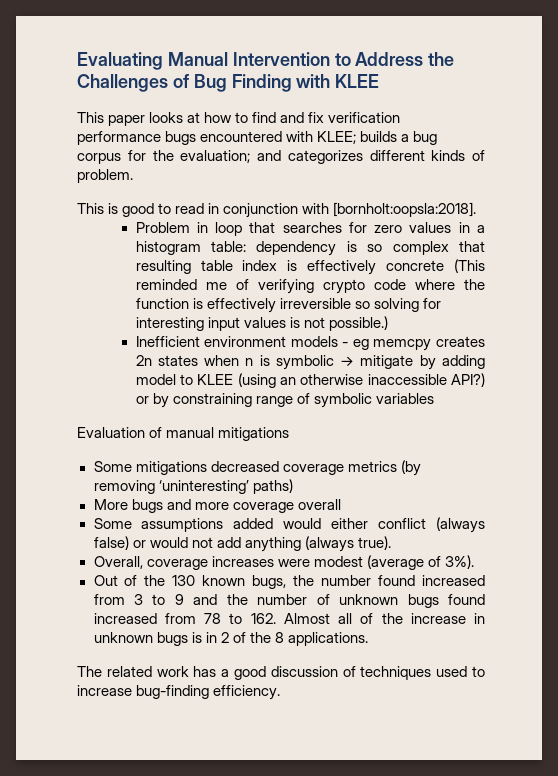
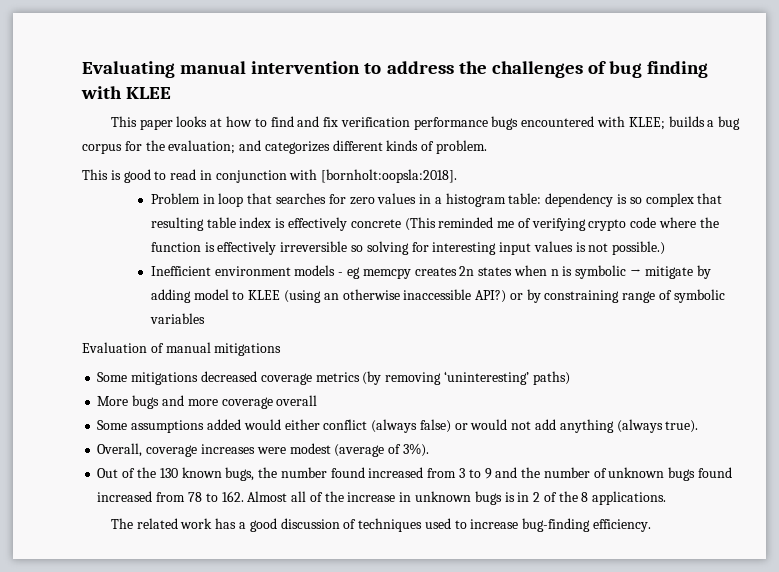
[167,52,455,66] [77,74,292,92] Manual Intervention to Address the Challenges of Bug Finding -> [180,61,709,78] manual intervention to address the challenges of bug finding

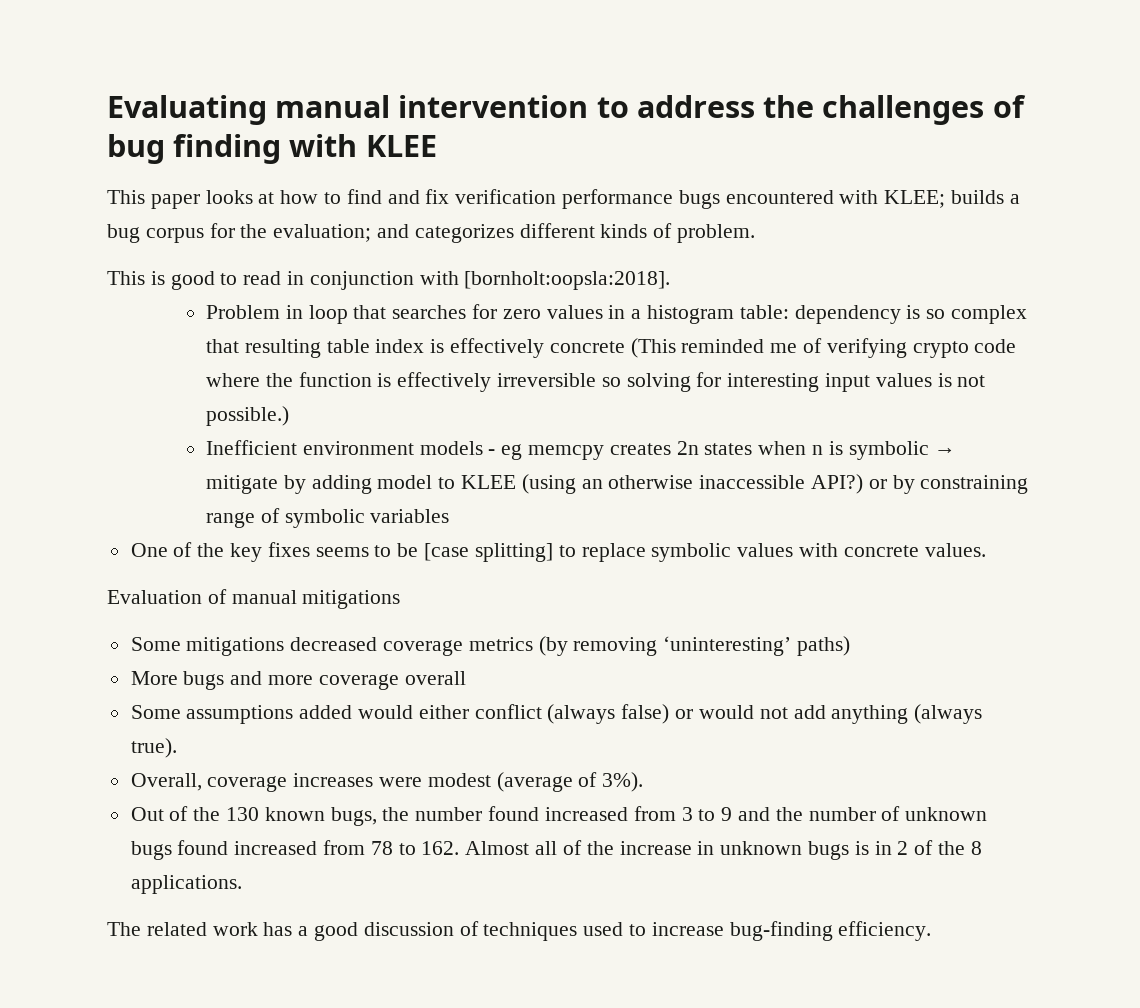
(205, 318) none -> [130,542,986,562] // One of the key fixes seems to be [case splitting] to replace symbolic values with concrete values.

